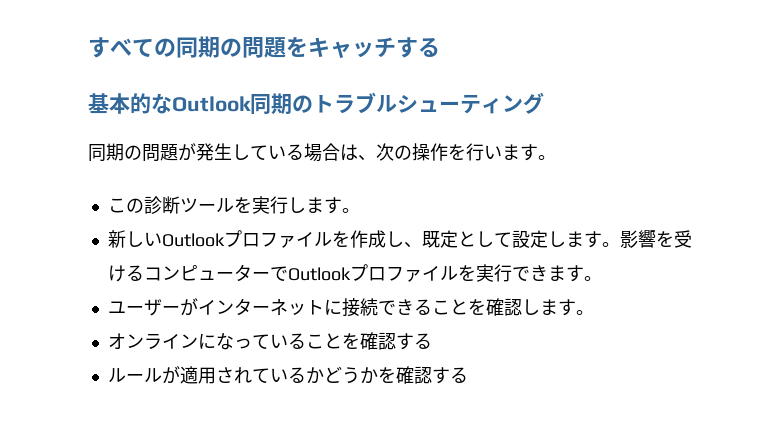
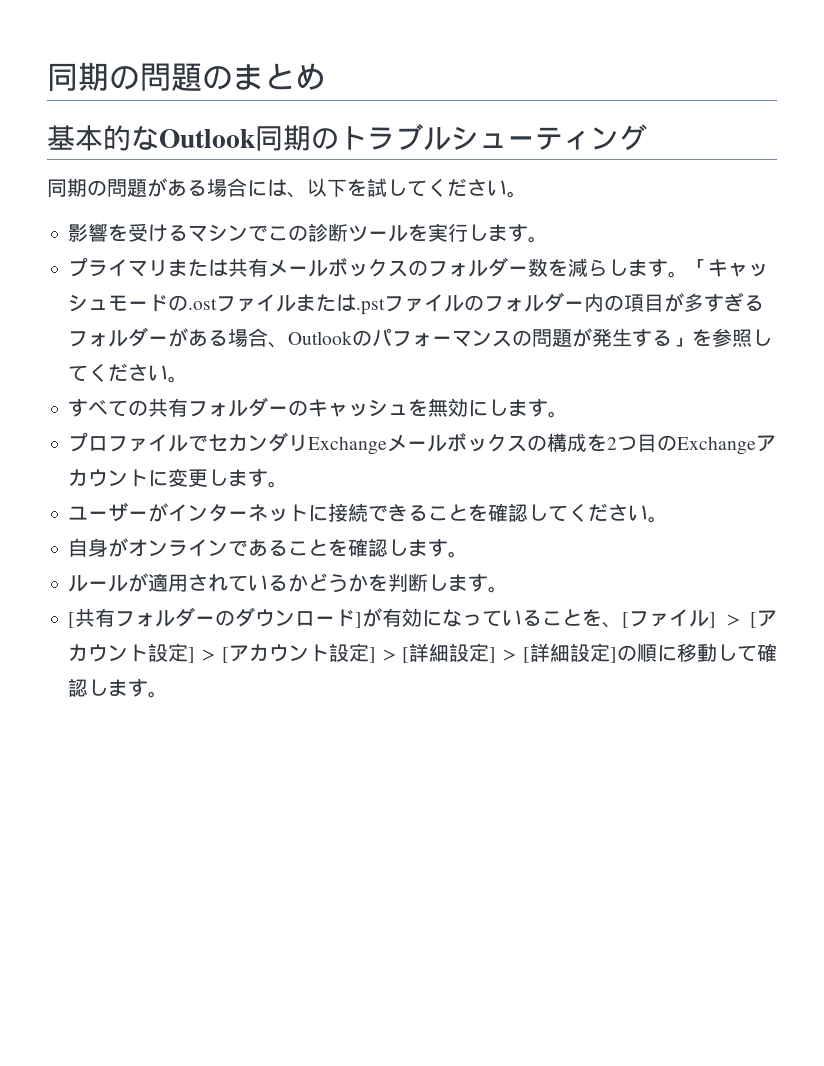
[88,36,440,58] すべての同期の問題をキャッチする -> [47,62,326,92] 同期の問題のまとめ
[196,143,556,162] 発生している場合は、次の操作を行います。 // -> [167,178,527,198] [68,223,269,242] ある場合には、以下を試してください。 // 影響を受けるマシンで
[107,230,692,248] [107,264,548,282] 新しいOutlookプロファイルを作成し、既定として設定します。影響を受けるコンピューターでOutlookプロファイルを実行でき -> [68,257,769,278] [68,292,765,315] [68,327,773,348] [68,363,189,383] [68,397,569,418] [68,432,777,455] [68,468,229,487] プライマリまたは共有メールボックスのフォルダー数を減らします。「キャッシュモードの.ostファイルまたは.pstファイルのフォルダー内の項目が多すぎるフォルダーがある場合、Outlookのパフォーマンスの問題が発生する」を参照してください。 // すべての共有フォルダーのキャッシュを無効にします。 // プロファイルでセカンダリExchangeメールボックスの構成を2つ目のExchangeアカウントに変更し
[539,299,594,316] ます。 // -> [548,503,669,523] [68,538,129,557] てください。 // 自身が
[197,332,432,350] になっていることを確認する -> [228,538,469,558] であることを確認します。
[395,366,468,384] 確認する -> [388,573,509,593] [68,607,777,628] [68,643,777,663] [68,678,169,698] 判断します。 // [共有フォルダーのダウンロード]が有効になっていることを、[ファイル] > [アカウント設定] > [アカウント設定] > [詳細設定] > [詳細設定]の順に移動して確認します。

